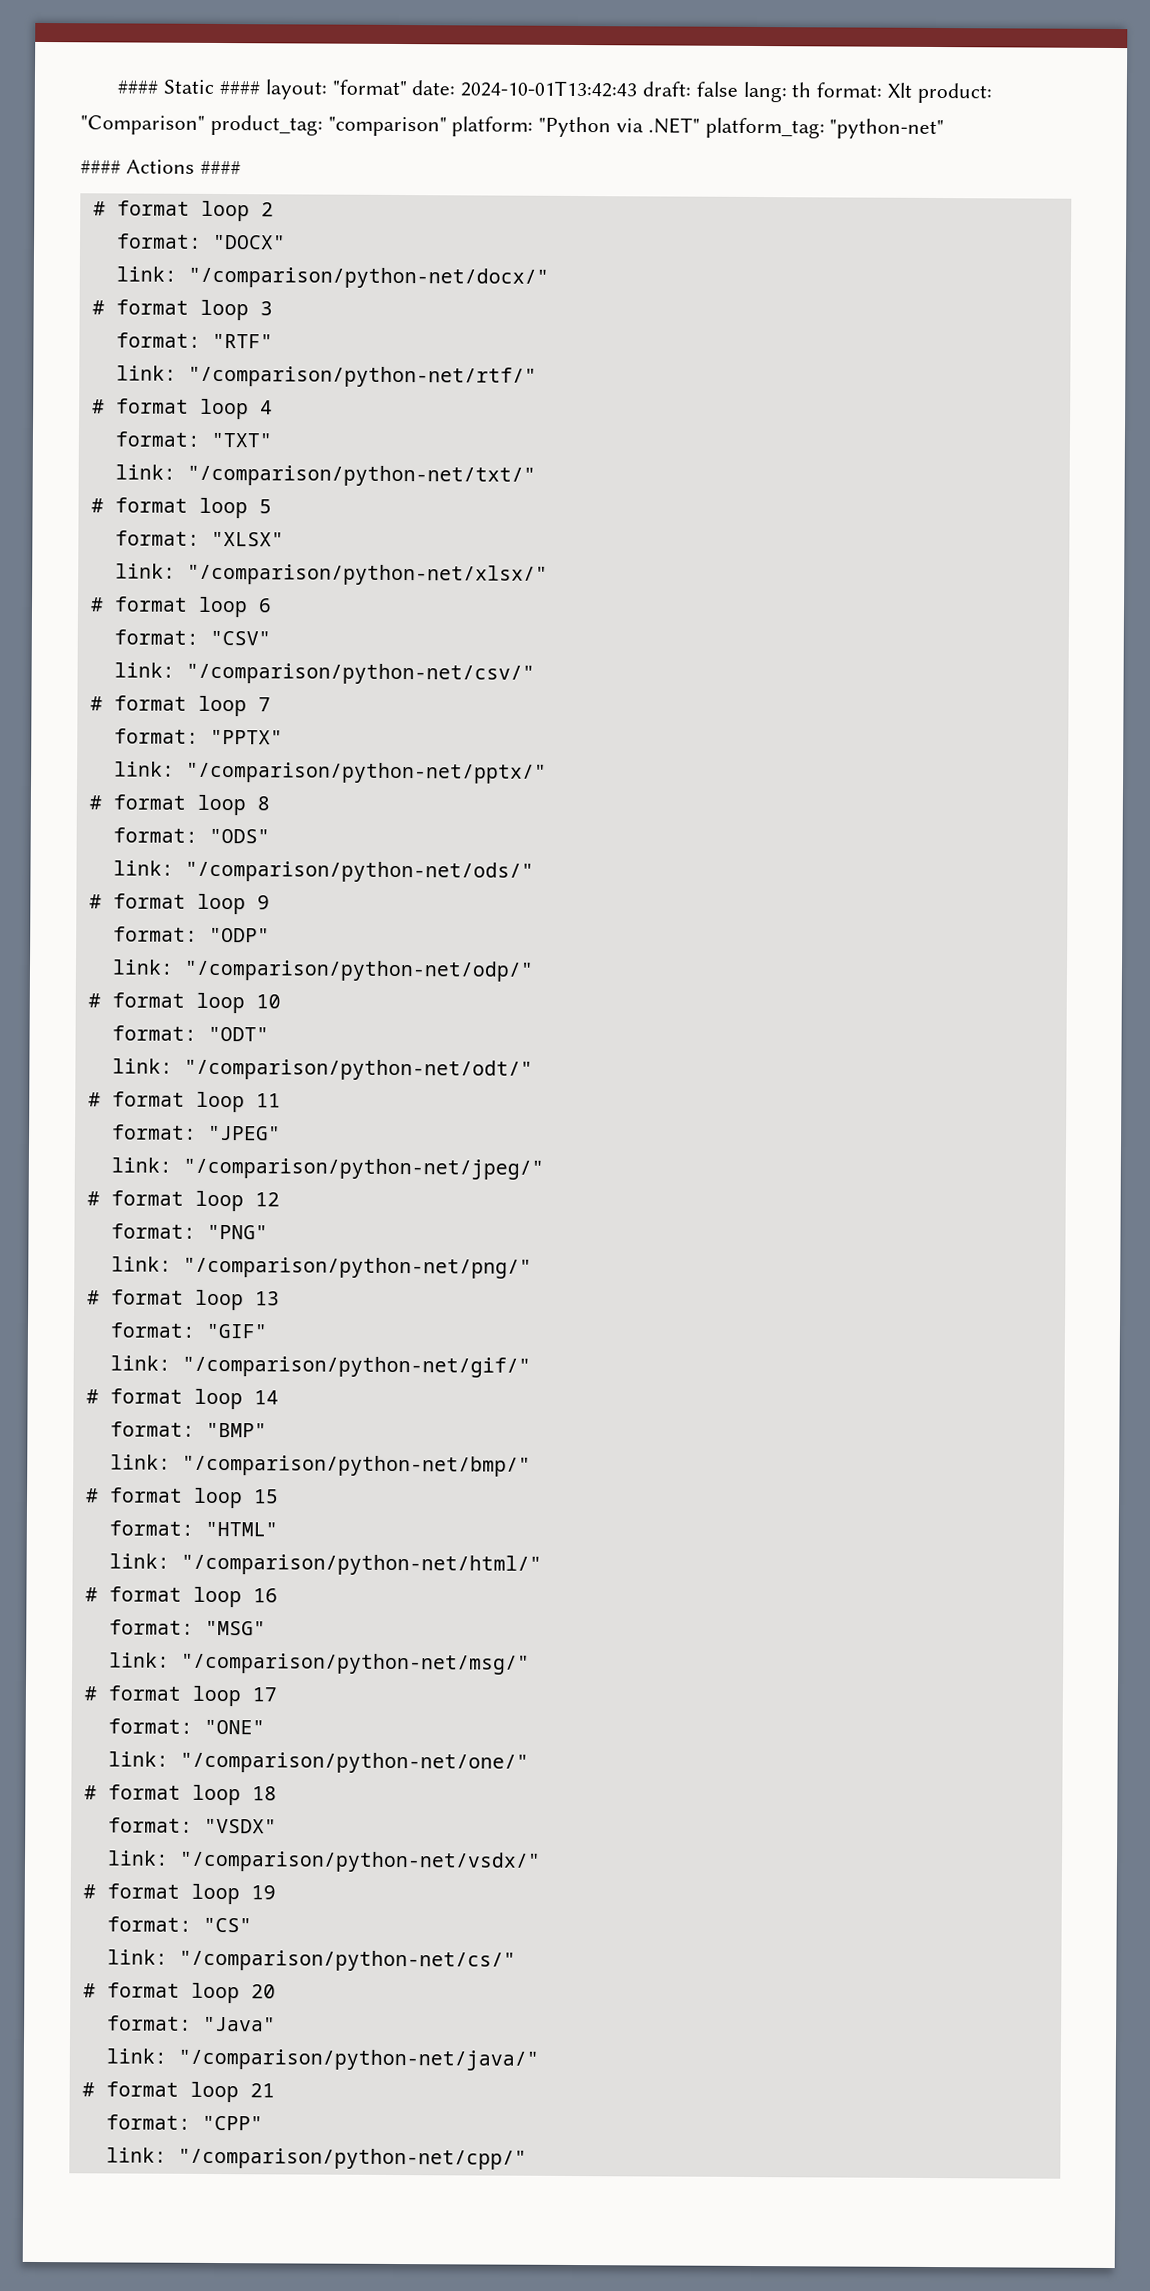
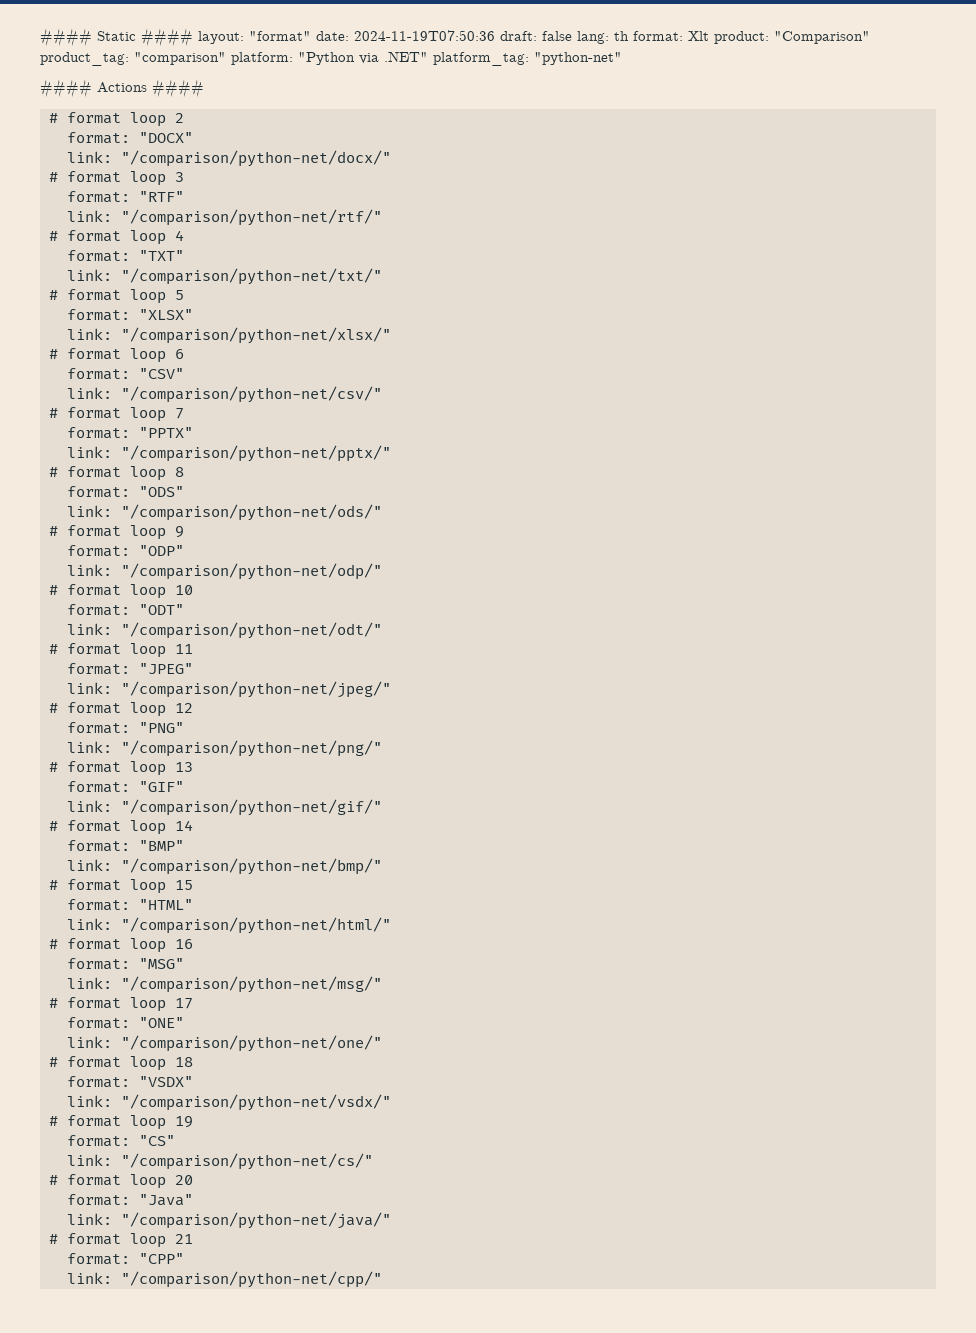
[460,80,638,98] 2024-10-01T13:42:43 -> [354,30,495,41] 2024-11-19T07:50:36

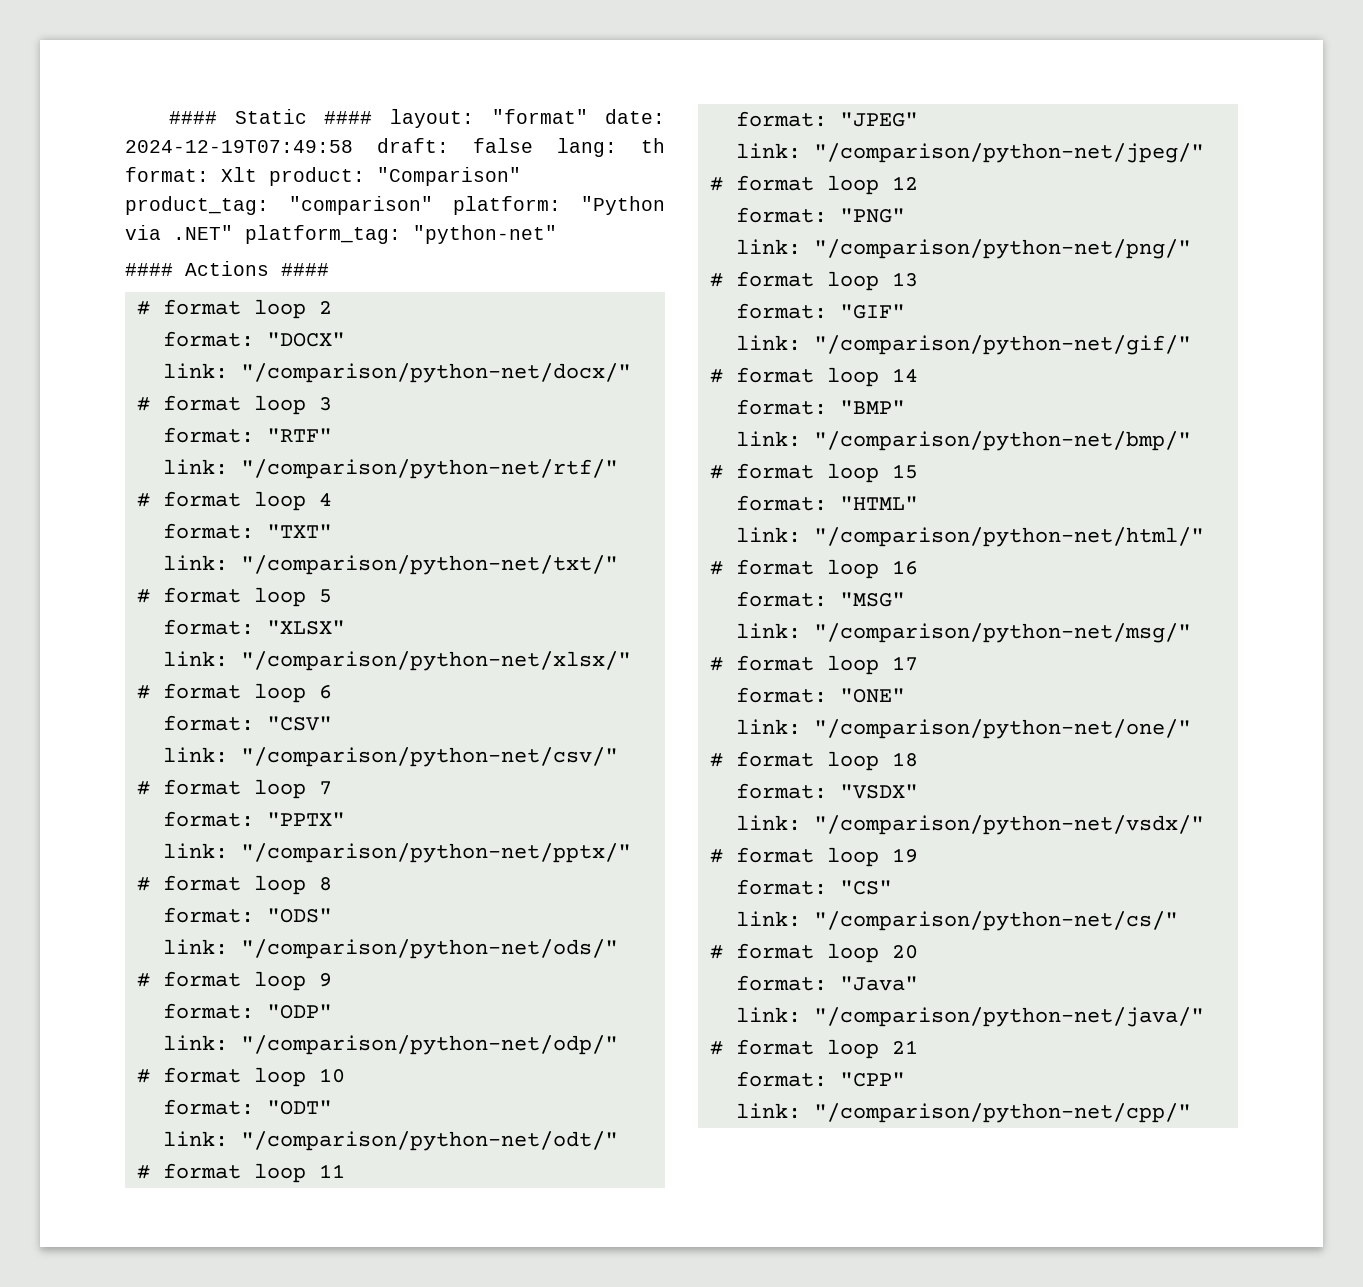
[354,30,495,41] 2024-11-19T07:50:36 -> [125,140,353,153] 2024-12-19T07:49:58

